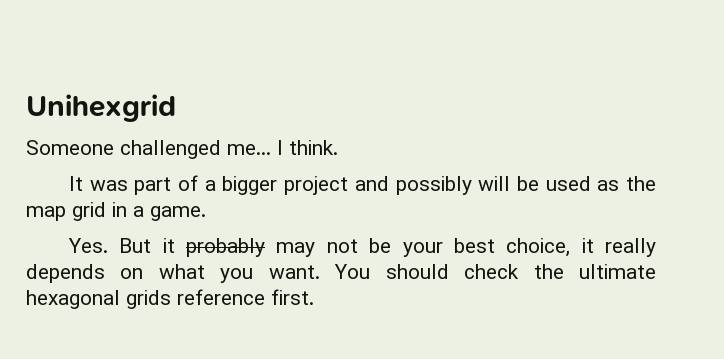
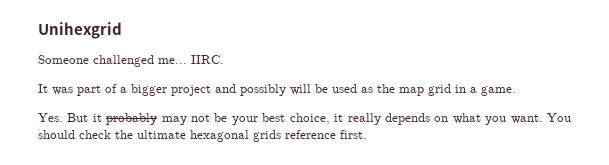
[277,140,338,155] I think. -> [191,55,224,64] IIRC.

